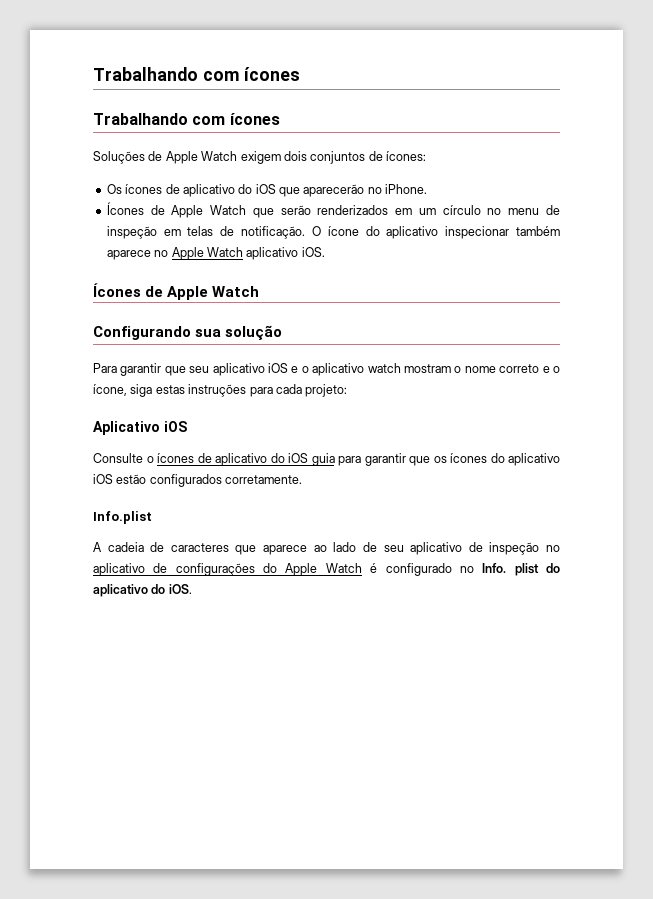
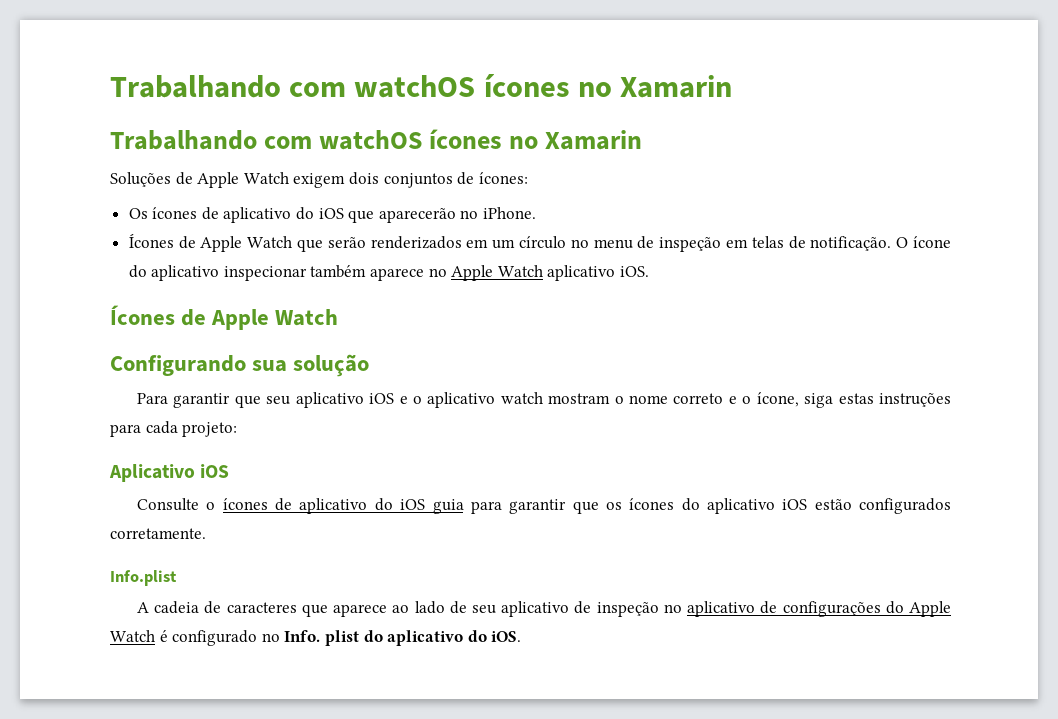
[93,67,301,81] [93,113,280,125] Trabalhando com ícones // Trabalhando com ícones -> [110,74,733,98] [110,129,643,150] Trabalhando com watchOS ícones no Xamarin // Trabalhando com watchOS ícones no Xamarin

